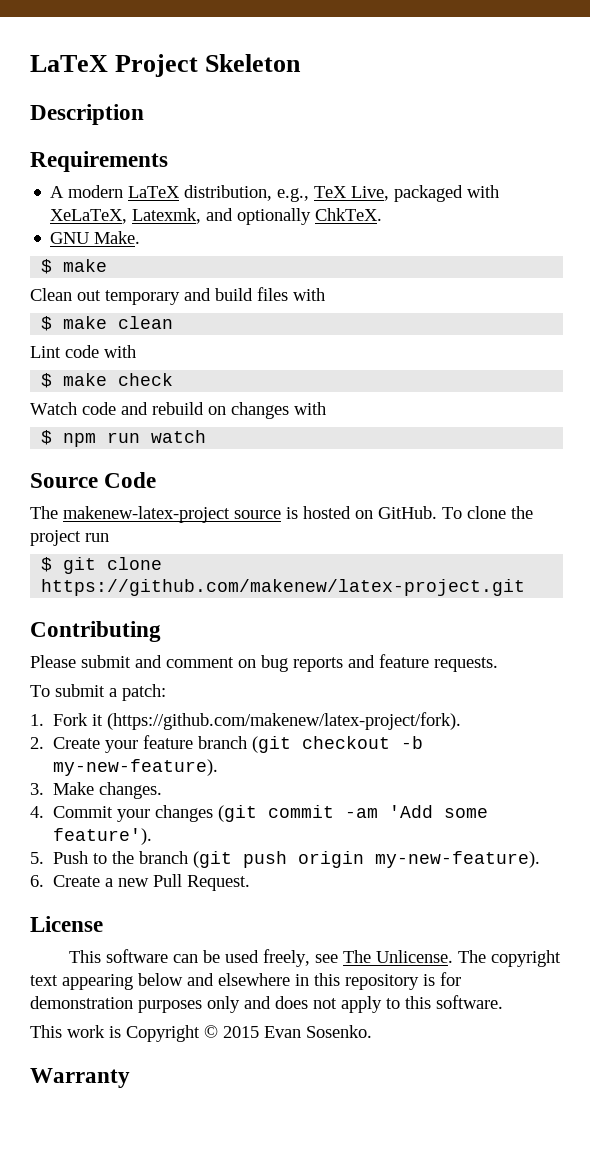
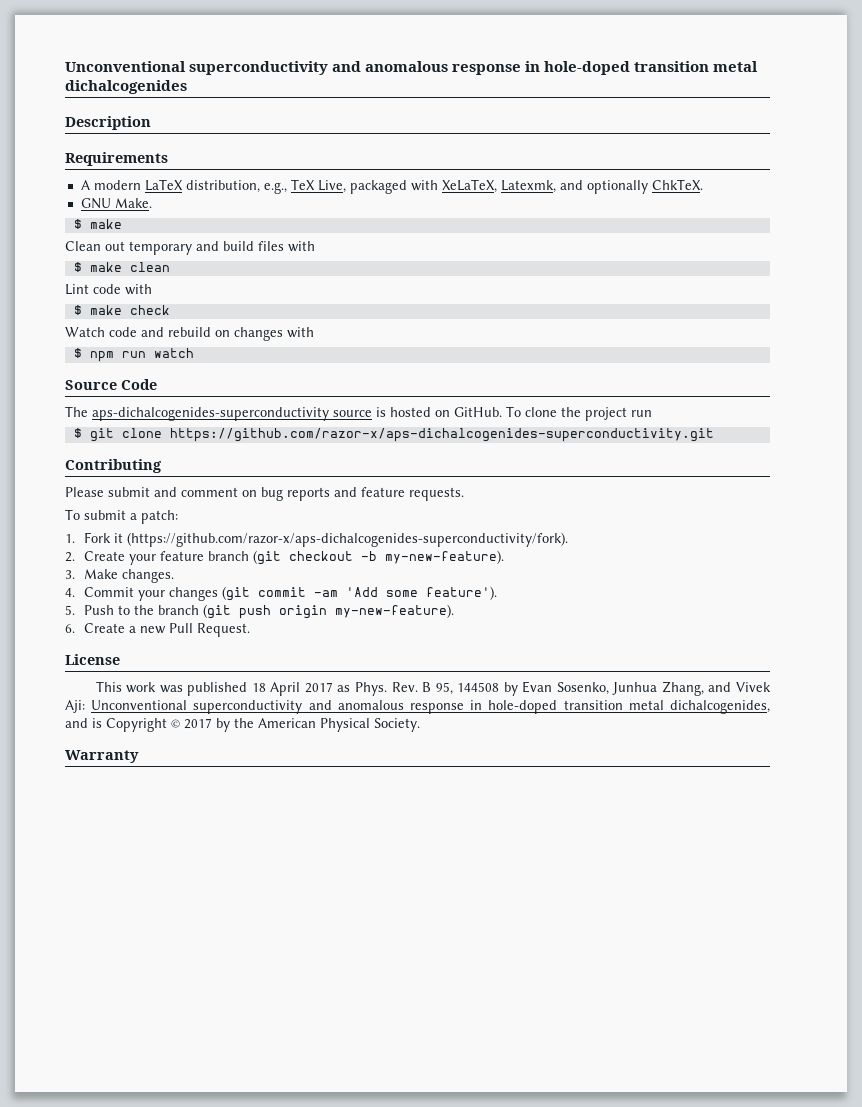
[30,54,302,77] LaTeX Project Skeleton -> [65,61,759,75] [65,80,187,94] Unconventional superconductivity and anomalous response in hole-doped transition metal dichalcogenides
[63,506,230,523] makenew-latex-project -> [92,407,329,421] aps-dichalcogenides-superconductivity
[41,579,526,596] https://github.com/makenew/latex-project.git -> [169,428,714,442] https://github.com/razor-x/aps-dichalcogenides-superconductivity.git
[107,712,462,730] (https://github.com/makenew/latex-project/fork). -> [126,532,568,547] (https://github.com/razor-x/aps-dichalcogenides-superconductivity/fork).
[106,949,562,967] [30,972,461,990] [30,995,503,1013] [30,1025,372,1042] software can be used freely, see The Unlicense. The copyright text appearing below and elsewhere in this repository is for demonstration purposes only and does not apply to this software. // This work is Copyright © 2015 Evan Sosenko. -> [126,681,771,696] [65,700,770,714] [65,718,420,732] work was published 18 April 2017 as Phys. Rev. B 95, 144508 by Evan Sosenko, Junhua Zhang, and Vivek Aji: Unconventional superconductivity and anomalous response in hole-doped transition metal dichalcogenides, and is Copyright © 2017 by the American Physical Society.

